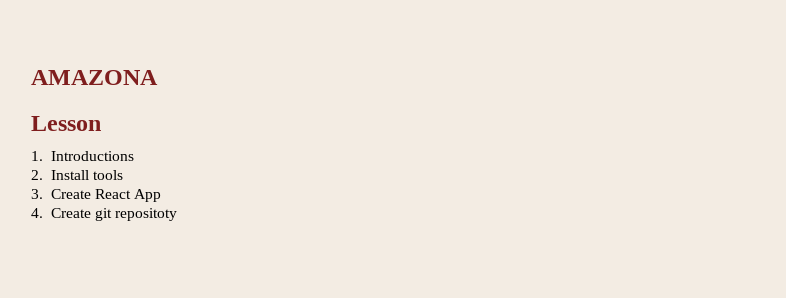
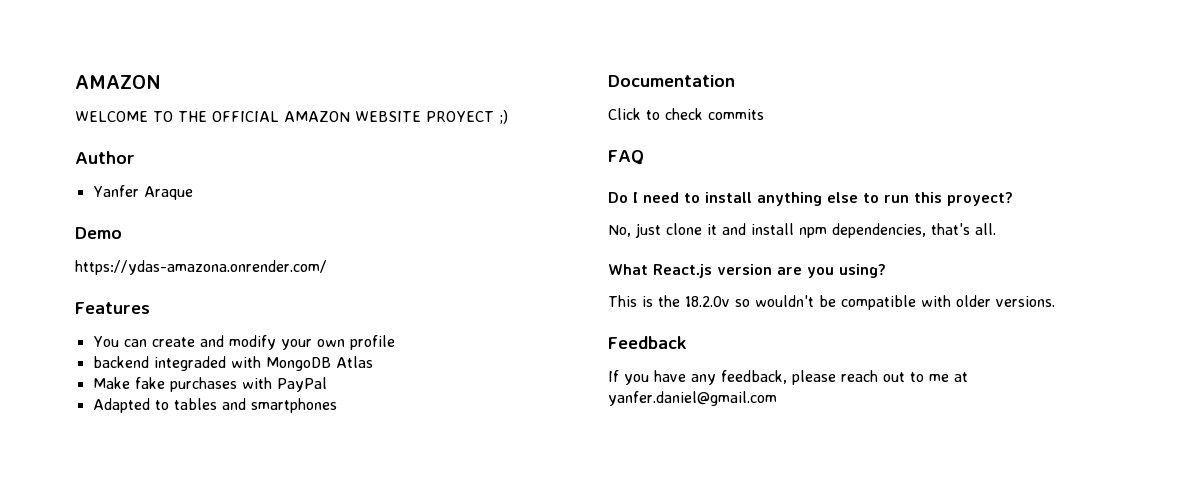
[31,70,158,85] [31,116,101,131] [31,151,134,161] [31,170,123,180] [31,189,162,202] [31,208,178,221] AMAZONA // Lesson // 1. Introductions // 2. Install tools // 3. Create React App // 4. Create git repositoty -> [75,75,160,89] [75,110,508,124] [75,151,135,164] [92,185,193,200] [75,227,122,239] [75,260,327,275] [75,302,150,314] [92,335,395,350] [92,356,373,371] [92,377,327,392] [92,398,337,413] [608,75,735,87] [608,108,764,120] [608,150,644,165] [608,192,1013,206] [608,223,996,238] [608,264,886,278] [608,295,1055,310] [608,336,687,349] [608,370,968,385] [608,391,777,406] AMAZON // WELCOME TO THE OFFICIAL AMAZON WEBSITE PROYECT ;) // Author // Yanfer Araque // Demo // https://ydas-amazona.onrender.com/ // Features // You can create and modify your own profile // backend integraded with MongoDB Atlas // Make fake purchases with PayPal // Adapted to tables and smartphones // Documentation // Click to check commits // FAQ // Do I need to install anything else to run this proyect? // No, just clone it and install npm dependencies, that's all. // What React.js version are you using? // This is the 18.2.0v so wouldn't be compatible with older versions. // Feedback // If you have any feedback, please reach out to me at yanfer.daniel@gmail.com

